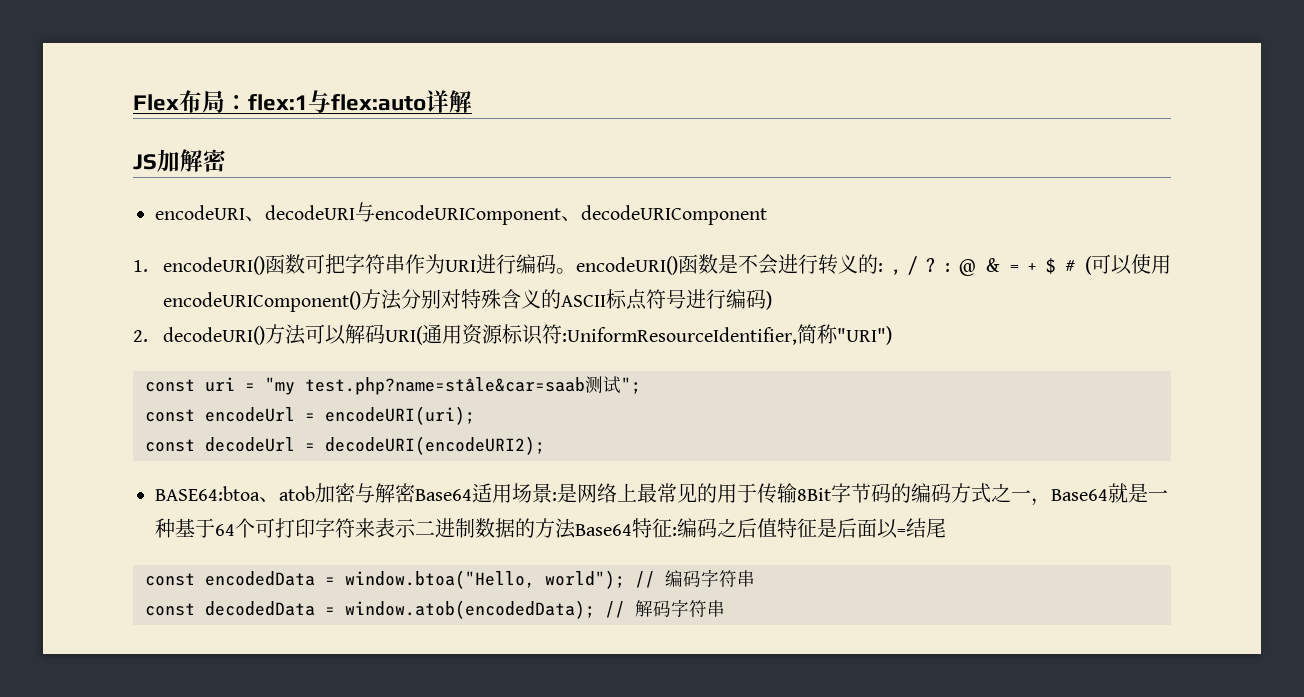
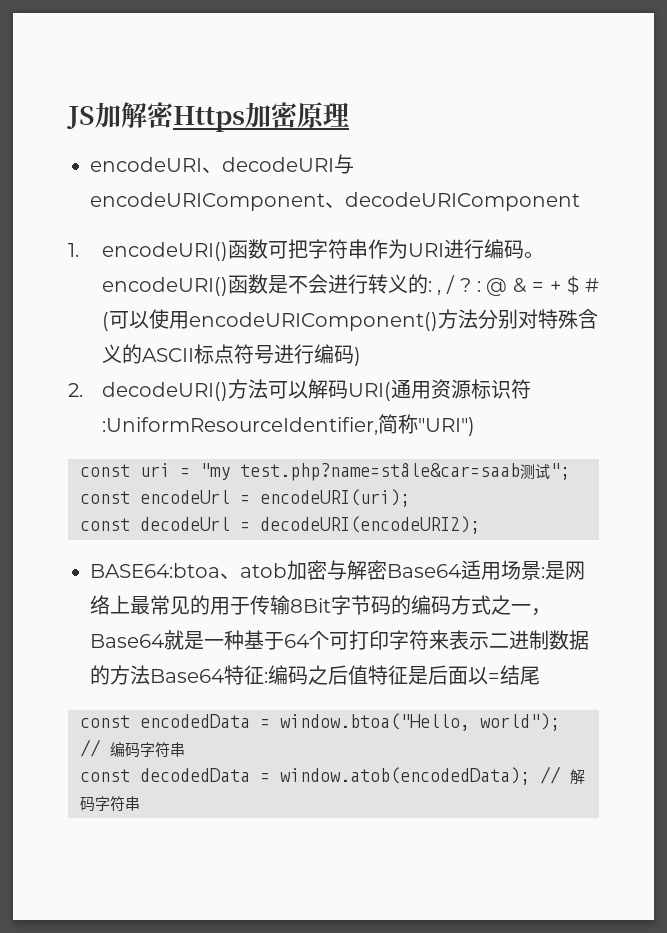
[133,90,472,113] Flex布局：flex:1与flex:auto详解 // -> (66, 117) none
(227, 160) none -> [173,102,349,132] Https加密原理

